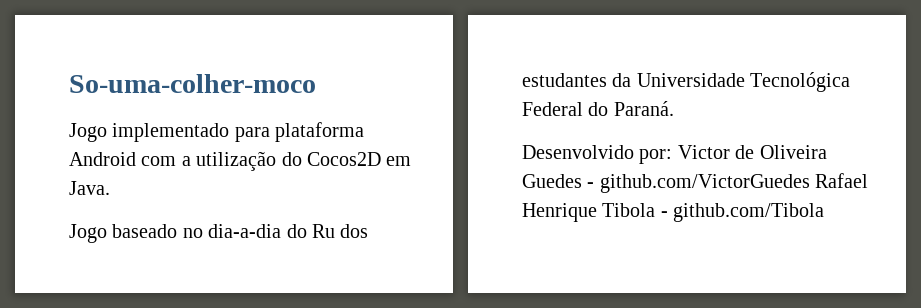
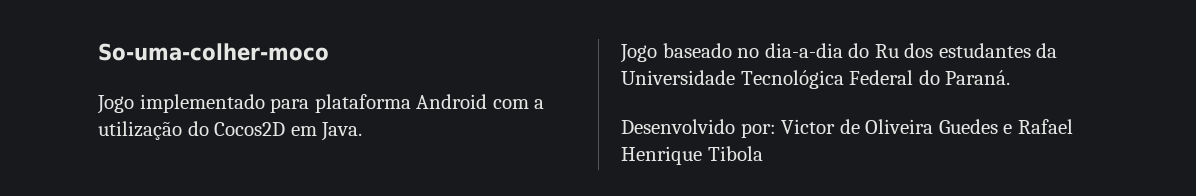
[587,174,810,193] - github.com/VictorGuedes -> [1003,124,1013,134] e
[660,203,825,222] - github.com/Tibola -> (763, 153) none

